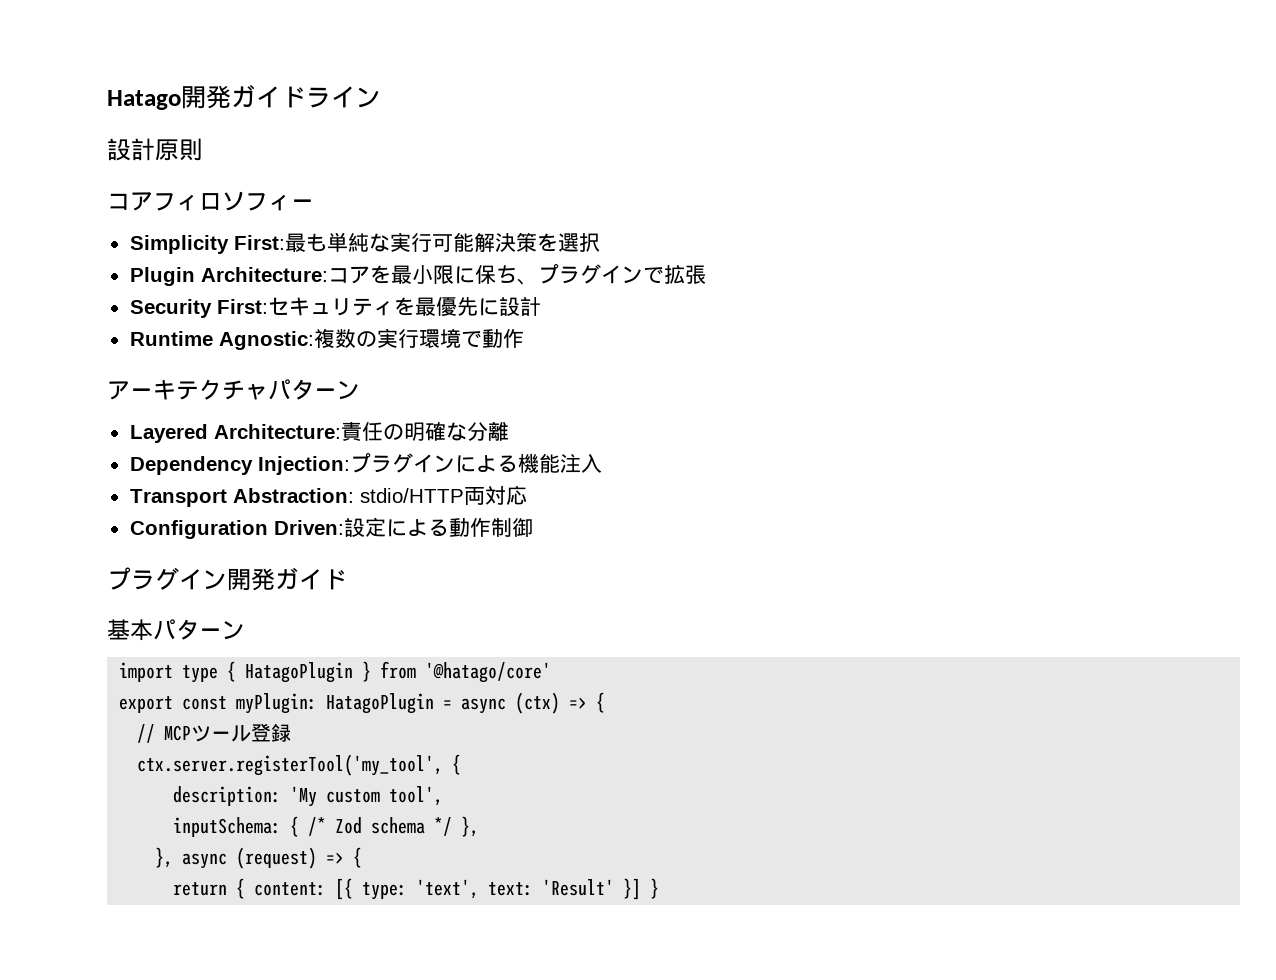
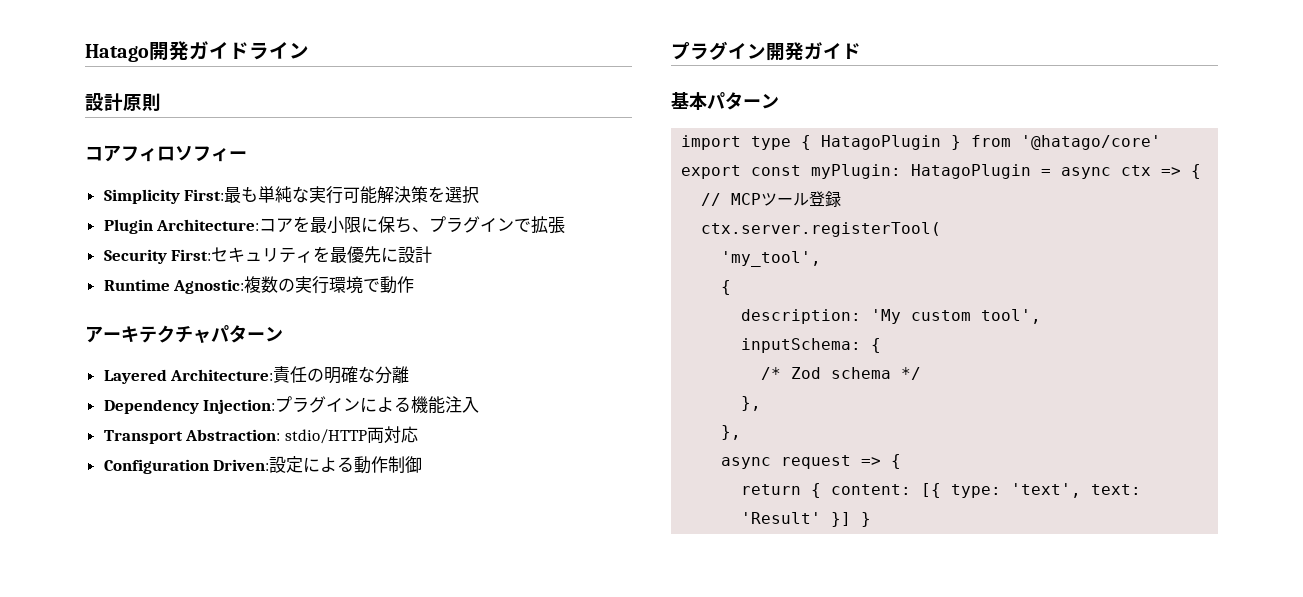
[515,692,561,714] (ctx) -> [1121,165,1152,176] ctx
[137,754,444,776] ctx.server.registerTool('my_tool', -> [701,222,942,237] [721,251,822,267] ctx.server.registerTool( // 'my_tool', //
(300, 826) none -> (882, 345) //
(453, 826) none -> (922, 373) //
[182,847,318,869] async (request) -> [721,455,852,469] // async request

